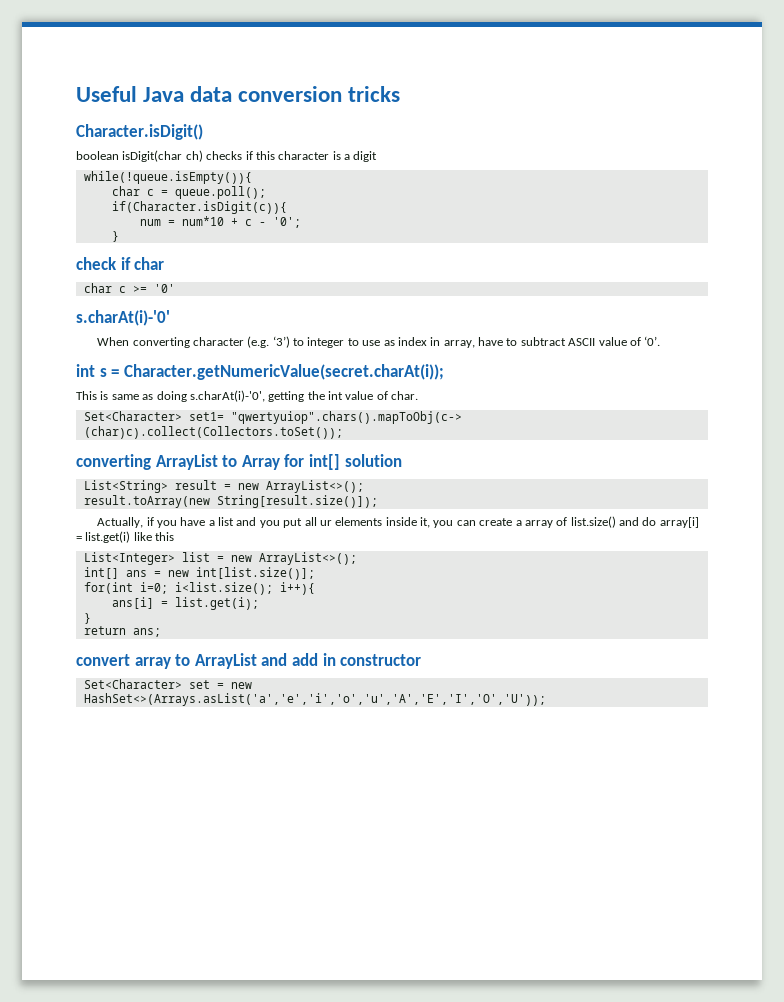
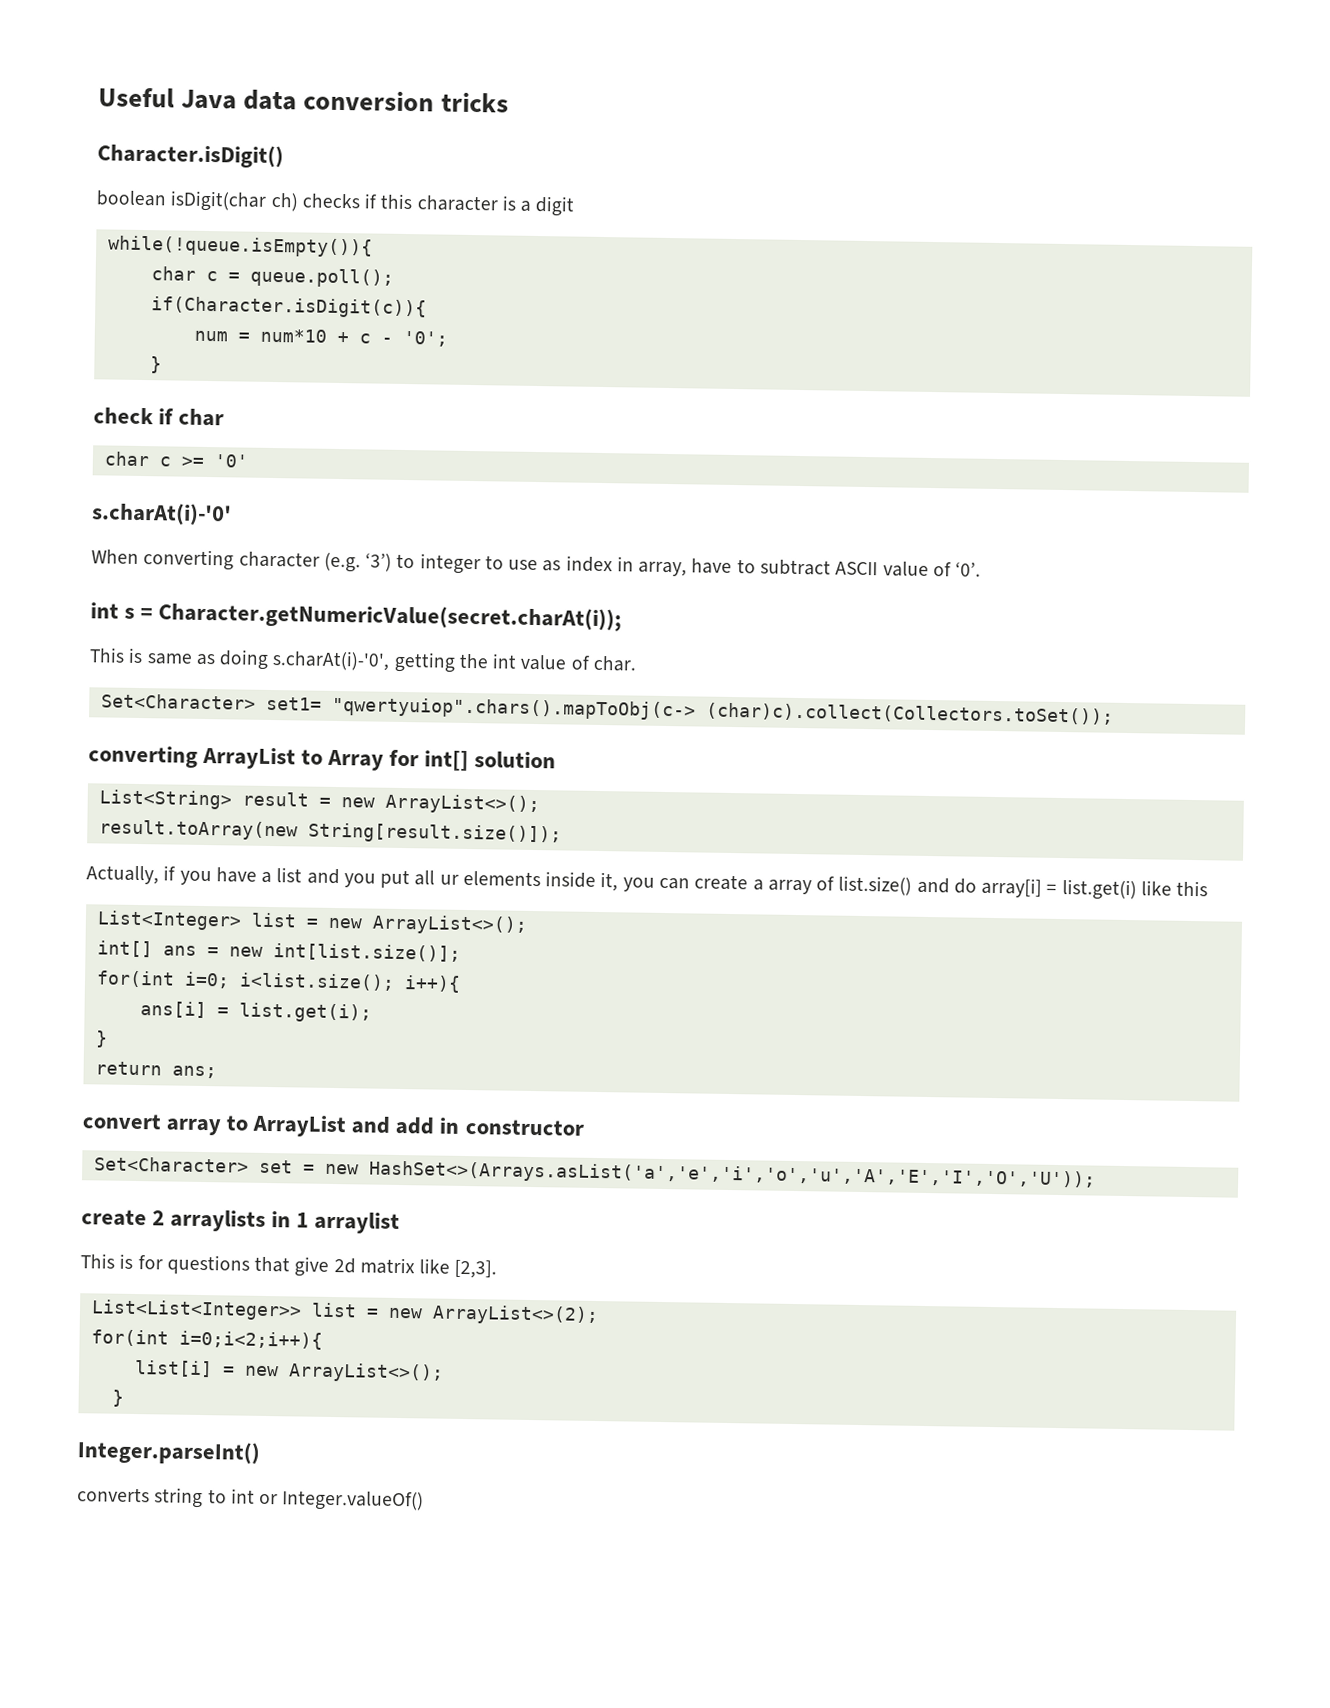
(546, 699) none -> [81,1209,401,1235] [80,1253,498,1279] [90,1299,599,1326] [90,1329,323,1350] [134,1359,444,1383] [111,1389,124,1407] [77,1440,261,1465] [77,1487,425,1512] // create 2 arraylists in 1 arraylist // This is for questions that give 2d matrix like [2,3]. // List<List<Integer>> list = new ArrayList<>(2); // for(int i=0;i<2;i++){ // list[i] = new ArrayList<>(); // } // Integer.parseInt() // converts string to int or Integer.valueOf()

